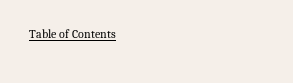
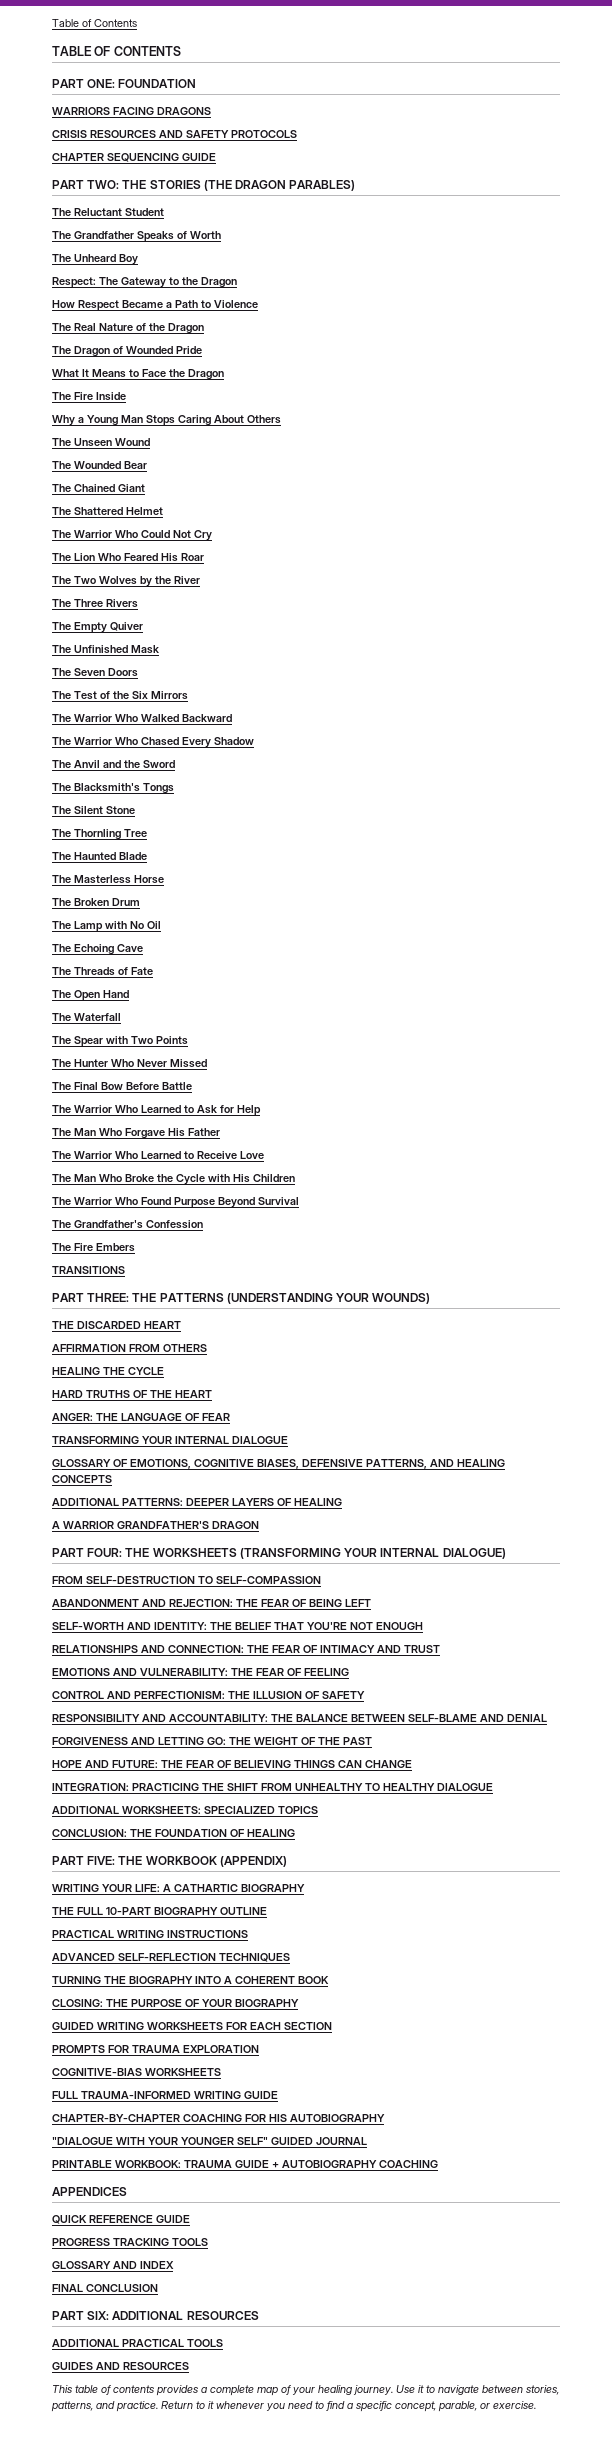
(117, 34) none -> [52,46,181,56] [52,79,197,88] [52,107,211,115] [52,130,297,138] [52,153,216,162] [52,180,356,191] [52,208,164,216] [52,231,221,242] [52,254,138,265] [52,277,237,288] [52,300,258,311] [52,323,204,334] [52,346,202,357] [52,369,224,380] [52,392,126,401] [52,415,281,426] [52,438,150,447] [52,461,147,469] [52,484,145,492] [52,507,163,515] [52,530,212,541] [52,553,204,562] [52,576,200,587] [52,599,138,608] [52,622,143,633] [52,645,159,654] [52,668,138,677] [52,691,188,700] [52,714,232,722] [52,737,254,748] [52,760,175,768] [52,783,174,794] [52,806,135,814] [52,829,147,840] [52,852,147,860] [52,875,164,884] [52,898,140,906] [52,921,161,932] [52,944,143,955] [52,967,153,976] [52,990,129,1001] [52,1013,121,1021] [52,1036,188,1047] [52,1059,207,1068] [52,1082,192,1090] [52,1105,261,1116] [52,1128,220,1139] [52,1151,264,1159] [52,1174,295,1185] [52,1197,299,1208] [52,1220,203,1229] [52,1243,135,1252] [52,1266,125,1274] [52,1293,431,1304] [52,1321,181,1329] [52,1344,207,1352] [52,1367,164,1375] [52,1390,212,1398] [52,1413,230,1421] [52,1436,288,1444] [52,1459,505,1469] [52,1475,112,1483] [52,1498,342,1506] [52,1521,259,1529] [52,1548,506,1559] [52,1576,321,1584] [52,1599,371,1607] [52,1622,423,1630] [52,1645,440,1653] [52,1668,349,1676] [52,1691,365,1699] [52,1714,547,1722] [52,1737,372,1745] [52,1760,412,1768] [52,1783,493,1791] [52,1806,318,1814] [52,1829,295,1837] [52,1856,287,1867] [52,1884,305,1892] [52,1907,267,1915] [52,1930,248,1938] [52,1953,290,1962] [52,1976,329,1984] [52,1999,299,2007] [52,2022,332,2030] [52,2045,259,2053] [52,2068,221,2076] [52,2091,278,2099] [52,2114,385,2122] [52,2137,367,2145] [52,2160,438,2168] [52,2187,127,2196] [52,2215,190,2224] [52,2238,208,2246] [52,2261,174,2269] [52,2284,158,2292] [52,2311,259,2320] [52,2339,223,2347] [52,2362,189,2370] [52,2385,559,2396] [51,2401,536,2412] // TABLE OF CONTENTS // PART ONE: FOUNDATION // WARRIORS FACING DRAGONS // CRISIS RESOURCES AND SAFETY PROTOCOLS // CHAPTER SEQUENCING GUIDE // PART TWO: THE STORIES (THE DRAGON PARABLES) // The Reluctant Student // The Grandfather Speaks of Worth // The Unheard Boy // Respect: The Gateway to the Dragon // How Respect Became a Path to Violence // The Real Nature of the Dragon // The Dragon of Wounded Pride // What It Means to Face the Dragon // The Fire Inside // Why a Young Man Stops Caring About Others // The Unseen Wound // The Wounded Bear // The Chained Giant // The Shattered Helmet // The Warrior Who Could Not Cry // The Lion Who Feared His Roar // The Two Wolves by the River // The Three Rivers // The Empty Quiver // The Unfinished Mask // The Seven Doors // The Test of the Six Mirrors // The Warrior Who Walked Backward // The Warrior Who Chased Every Shadow // The Anvil and the Sword // The Blacksmith's Tongs // The Silent Stone // The Thornling Tree // The Haunted Blade // The Masterless Horse // The Broken Drum // The Lamp with No Oil // The Echoing Cave // The Threads of Fate // The Open Hand // The Waterfall // The Spear with Two Points // The Hunter Who Never Missed // The Final Bow Before Battle // The Warrior Who Learned to Ask for Help // The Man Who Forgave His Father // The Warrior Who Learned to Receive Love // The Man Who Broke the Cycle with His Children // The Warrior Who Found Purpose Beyond Survival // The Grandfather's Confession // The Fire Embers // TRANSITIONS // PART THREE: THE PATTERNS (UNDERSTANDING YOUR WOUNDS) // THE DISCARDED HEART // AFFIRMATION FROM OTHERS // HEALING THE CYCLE // HARD TRUTHS OF THE HEART // ANGER: THE LANGUAGE OF FEAR // TRANSFORMING YOUR INTERNAL DIALOGUE // GLOSSARY OF EMOTIONS, COGNITIVE BIASES, DEFENSIVE PATTERNS, AND HEALING CONCEPTS // ADDITIONAL PATTERNS: DEEPER LAYERS OF HEALING // A WARRIOR GRANDFATHER'S DRAGON // PART FOUR: THE WORKSHEETS (TRANSFORMING YOUR INTERNAL DIALOGUE) // FROM SELF-DESTRUCTION TO SELF-COMPASSION // ABANDONMENT AND REJECTION: THE FEAR OF BEING LEFT // SELF-WORTH AND IDENTITY: THE BELIEF THAT YOU'RE NOT ENOUGH // RELATIONSHIPS AND CONNECTION: THE FEAR OF INTIMACY AND TRUST // EMOTIONS AND VULNERABILITY: THE FEAR OF FEELING // CONTROL AND PERFECTIONISM: THE ILLUSION OF SAFETY // RESPONSIBILITY AND ACCOUNTABILITY: THE BALANCE BETWEEN SELF-BLAME AND DENIAL // FORGIVENESS AND LETTING GO: THE WEIGHT OF THE PAST // HOPE AND FUTURE: THE FEAR OF BELIEVING THINGS CAN CHANGE // INTEGRATION: PRACTICING THE SHIFT FROM UNHEALTHY TO HEALTHY DIALOGUE // ADDITIONAL WORKSHEETS: SPECIALIZED TOPICS // CONCLUSION: THE FOUNDATION OF HEALING // PART FIVE: THE WORKBOOK (APPENDIX) // WRITING YOUR LIFE: A CATHARTIC BIOGRAPHY // THE FULL 10-PART BIOGRAPHY OUTLINE // PRACTICAL WRITING INSTRUCTIONS // ADVANCED SELF-REFLECTION TECHNIQUES // TURNING THE BIOGRAPHY INTO A COHERENT BOOK // CLOSING: THE PURPOSE OF YOUR BIOGRAPHY // GUIDED WRITING WORKSHEETS FOR EACH SECTION // PROMPTS FOR TRAUMA EXPLORATION // COGNITIVE-BIAS WORKSHEETS // FULL TRAUMA-INFORMED WRITING GUIDE // CHAPTER-BY-CHAPTER COACHING FOR HIS AUTOBIOGRAPHY // "DIALOGUE WITH YOUR YOUNGER SELF" GUIDED JOURNAL // PRINTABLE WORKBOOK: TRAUMA GUIDE + AUTOBIOGRAPHY COACHING // APPENDICES // QUICK REFERENCE GUIDE // PROGRESS TRACKING TOOLS // GLOSSARY AND INDEX // FINAL CONCLUSION // PART SIX: ADDITIONAL RESOURCES // ADDITIONAL PRACTICAL TOOLS // GUIDES AND RESOURCES // This table of contents provides a complete map of your healing journey. Use it to navigate between stories, patterns, and practice. Return to it whenever you need to find a specific concept, parable, or exercise.

